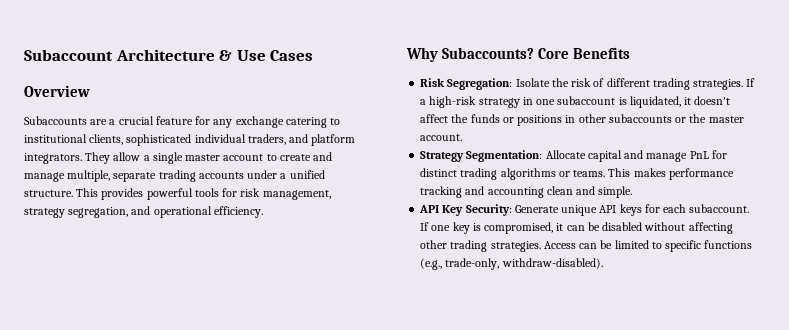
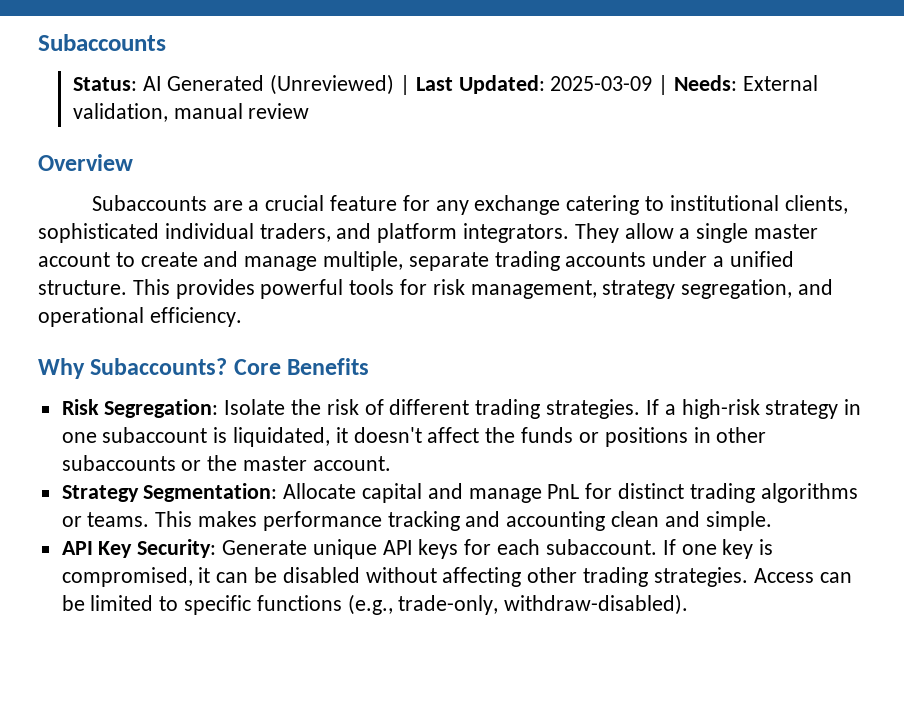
[24,49,314,61] Subaccount Architecture & Use Cases -> [38,34,166,51] [72,74,818,95] [72,103,310,122] Subaccounts // Status: AI Generated (Unreviewed) | Last Updated: 2025-03-09 | Needs: External validation, manual review

